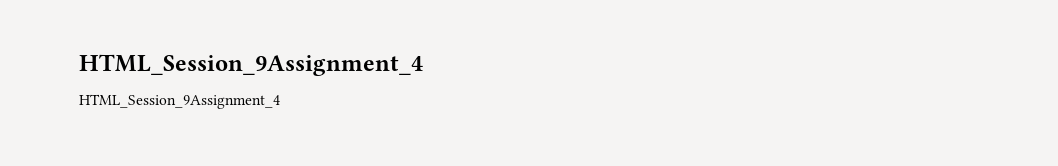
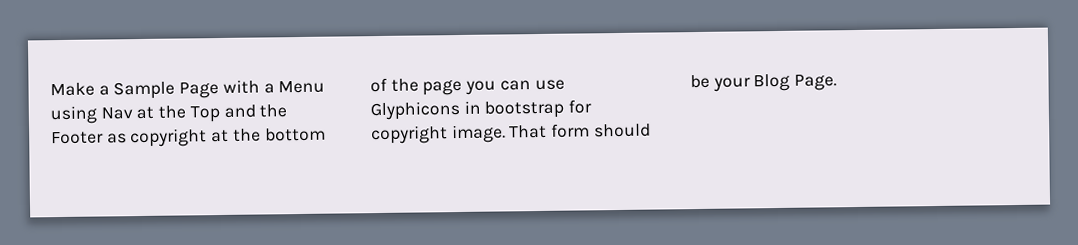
[79,54,423,76] [79,94,280,109] HTML_Session_9Assignment_4 // HTML_Session_9Assignment_4 -> [50,79,326,100] [50,104,288,125] [51,127,326,148] [370,77,565,96] [370,99,593,121] [371,123,651,145] [690,73,838,92] Make a Sample Page with a Menu using Nav at the Top and the Footer as copyright at the bottom of the page you can use Glyphicons in bootstrap for copyright image. That form should be your Blog Page.

